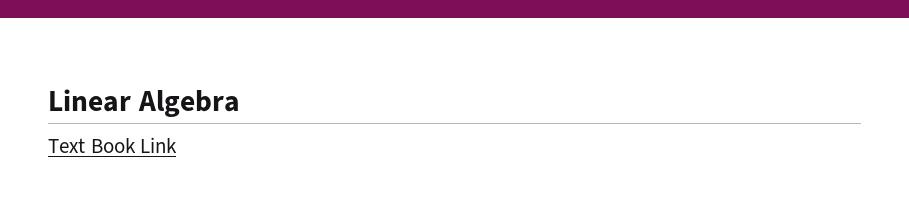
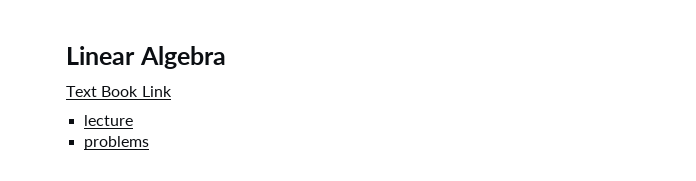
(178, 145) none -> [83,115,133,126] [83,136,149,150] // lecture // problems

